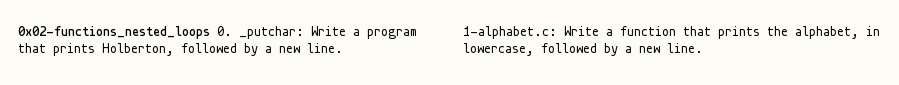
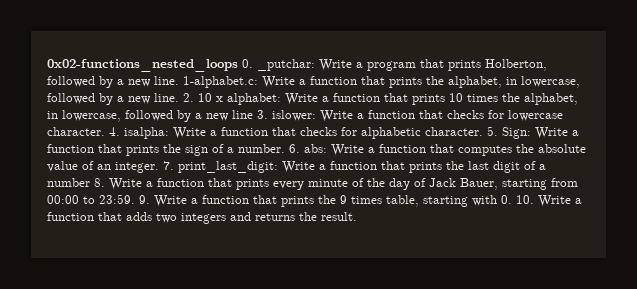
(703, 48) none -> [183,93,578,105] [47,110,563,122] [47,126,579,139] [47,144,586,156] [47,161,546,173] [47,178,578,190] [47,194,582,207] [47,212,357,224] 2. 10 x alphabet: Write a function that prints 10 times the alphabet, in lowercase, followed by a new line 3. islower: Write a function that checks for lowercase character. 4. isalpha: Write a function that checks for alphabetic character. 5. Sign: Write a function that prints the sign of a number. 6. abs: Write a function that computes the absolute value of an integer. 7. print_last_digit: Write a function that prints the last digit of a number 8. Write a function that prints every minute of the day of Jack Bauer, starting from 00:00 to 23:59. 9. Write a function that prints the 9 times table, starting with 0. 10. Write a function that adds two integers and returns the result.

